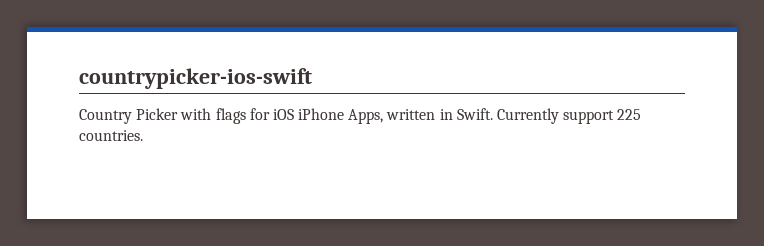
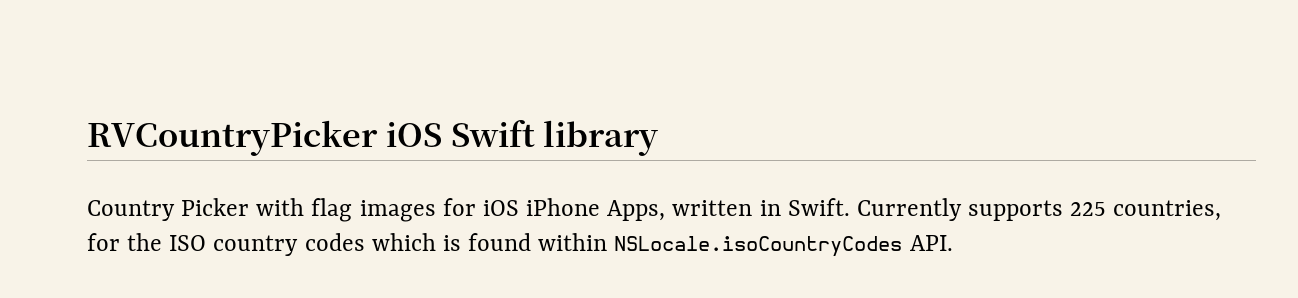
[79,68,312,89] countrypicker-ios-swift -> [87,120,659,156] RVCountryPicker iOS Swift library
[215,108,246,124] flags -> [311,198,436,222] flag images
[563,109,642,124] [79,130,143,141] support 225 countries. -> [968,200,1222,221] [87,233,953,257] supports 225 countries, for the ISO country codes which is found within NSLocale.isoCountryCodes API.

